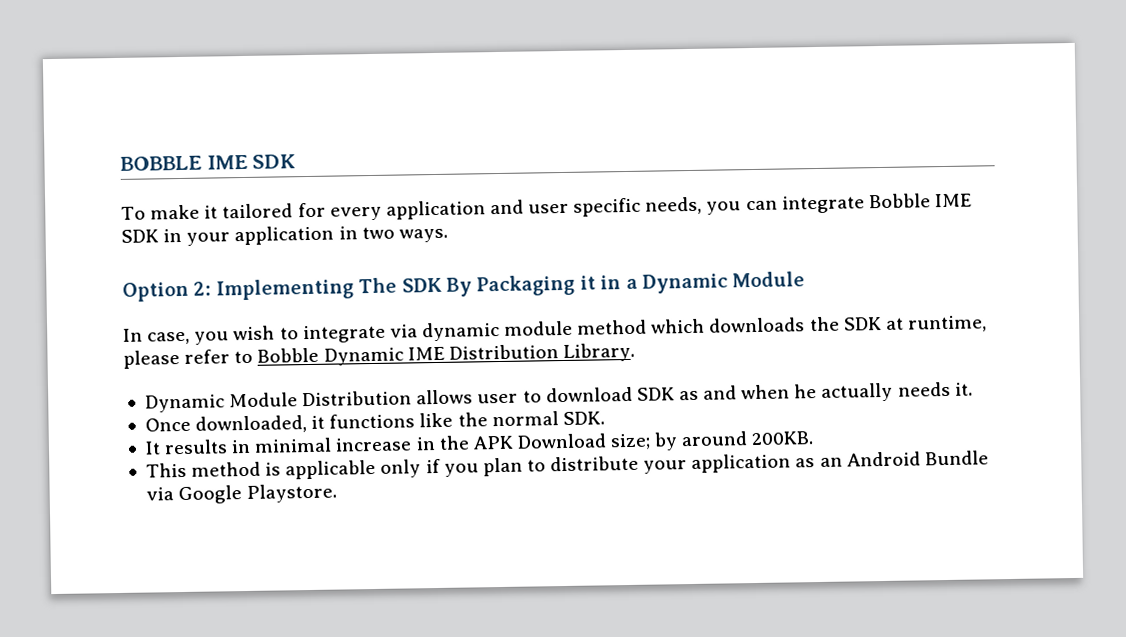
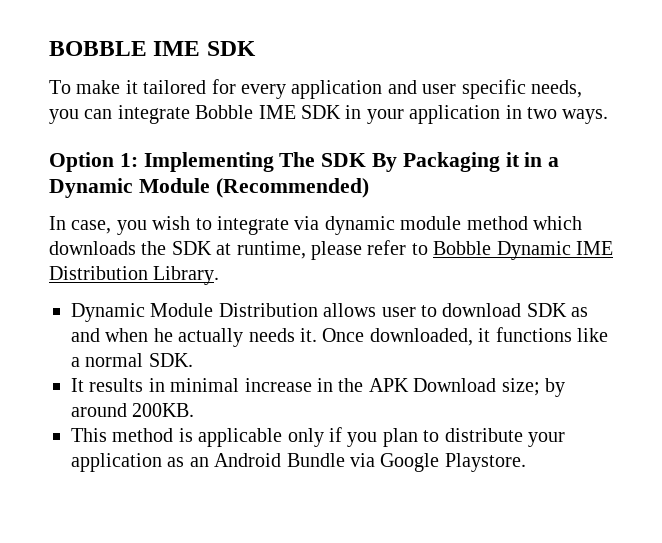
[193,281,212,296] 2: -> [119,153,138,167] 1:
(806, 279) none -> [215,178,369,198] (Recommended)
(973, 389) // -> (317, 335) none
[457,412,488,427] the -> [71,357,80,367] a

